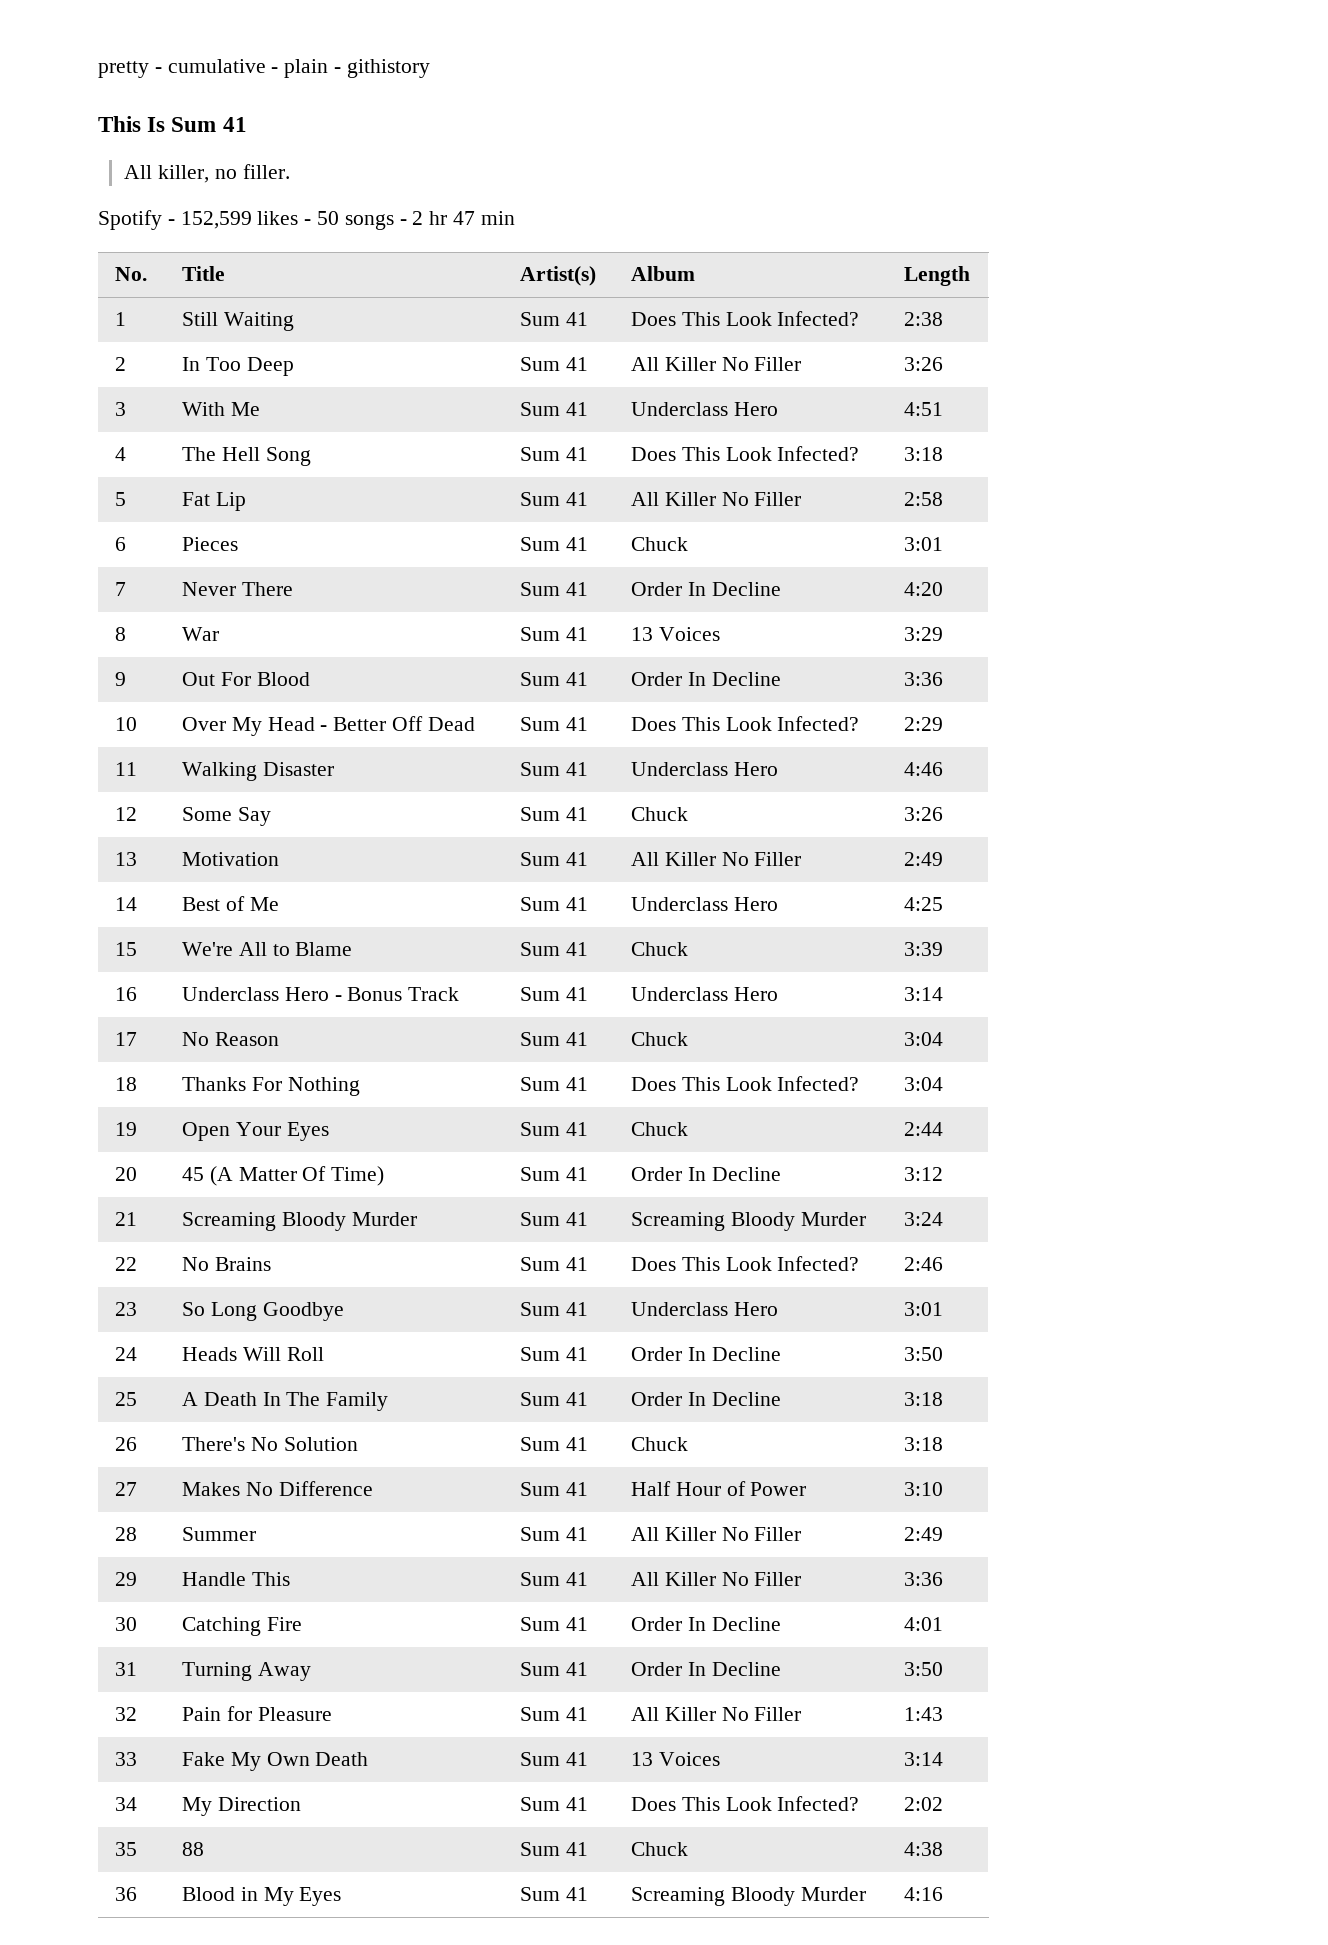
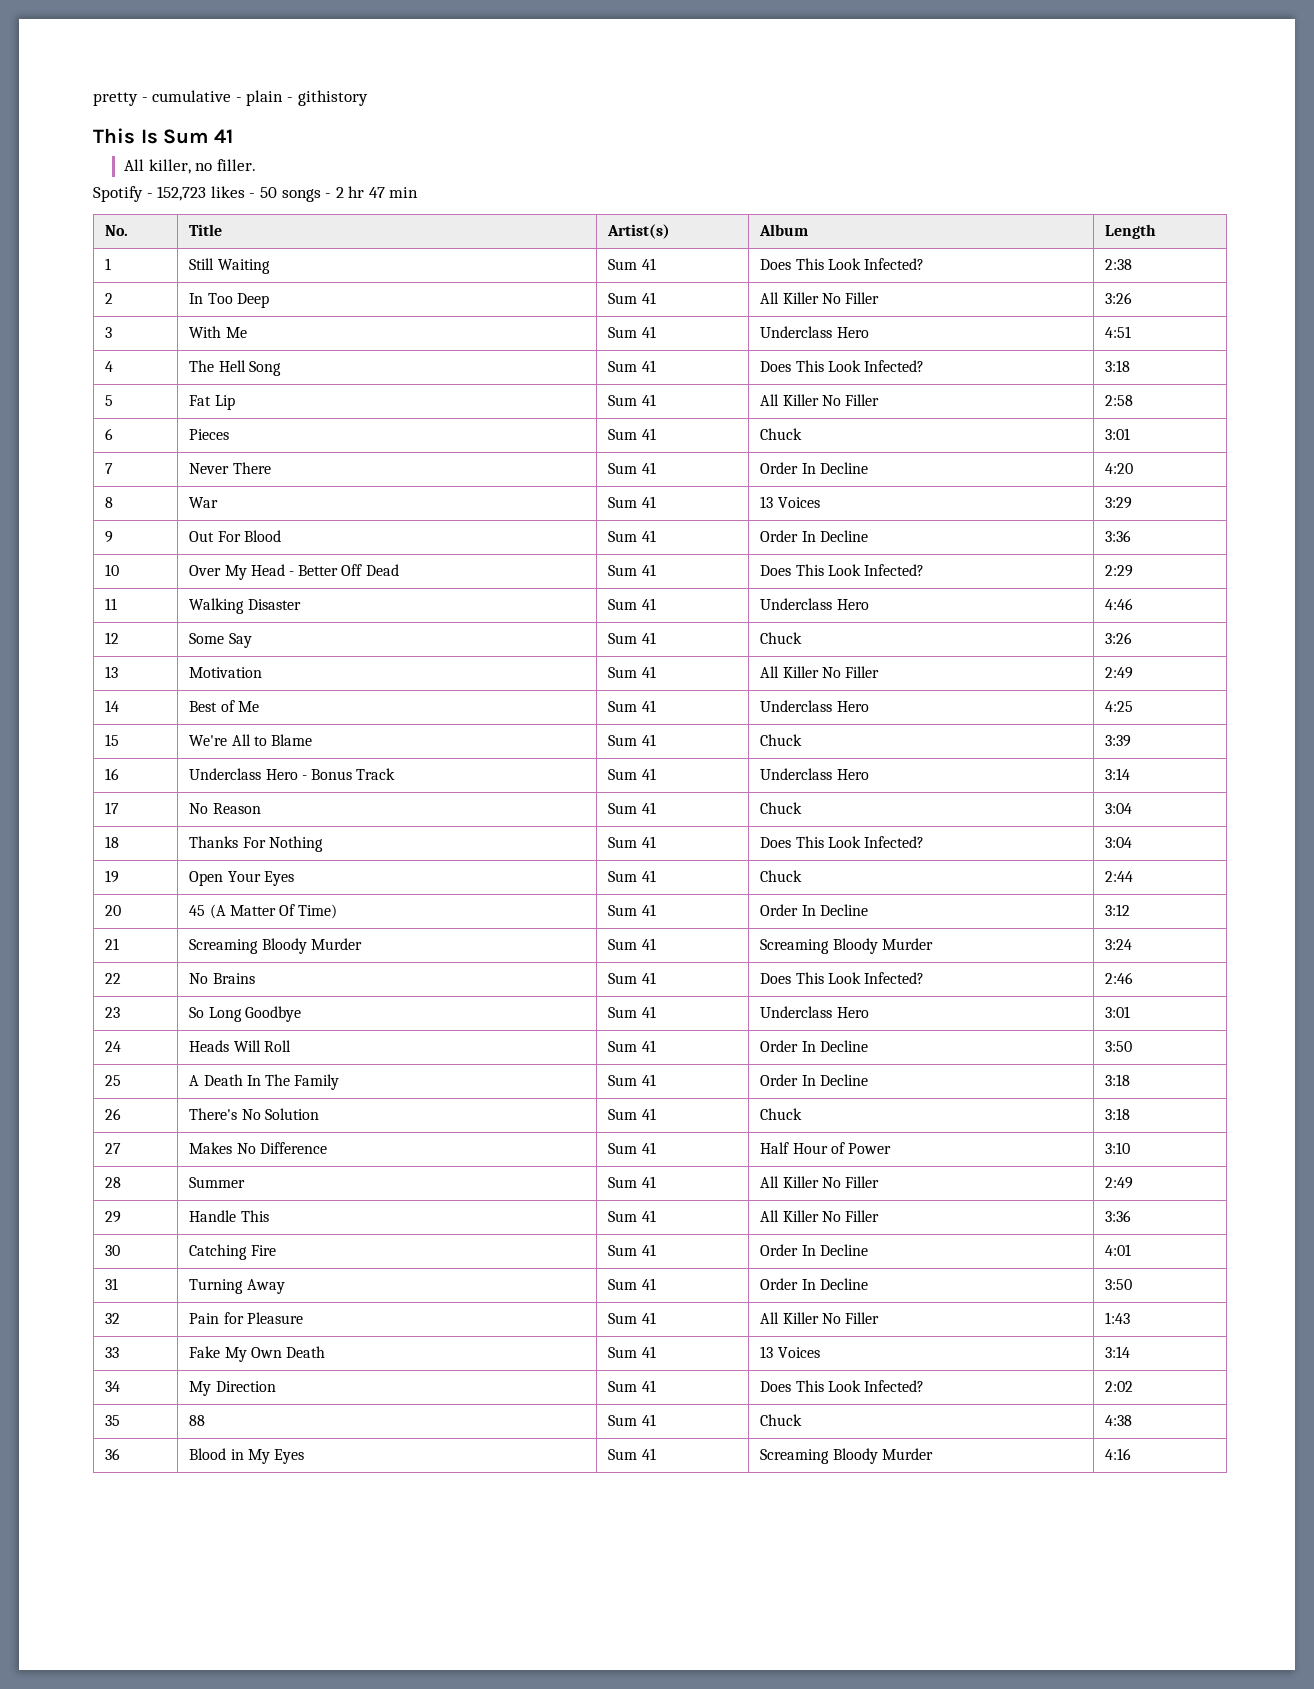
[180,211,252,229] 152,599 -> [157,186,207,201] 152,723

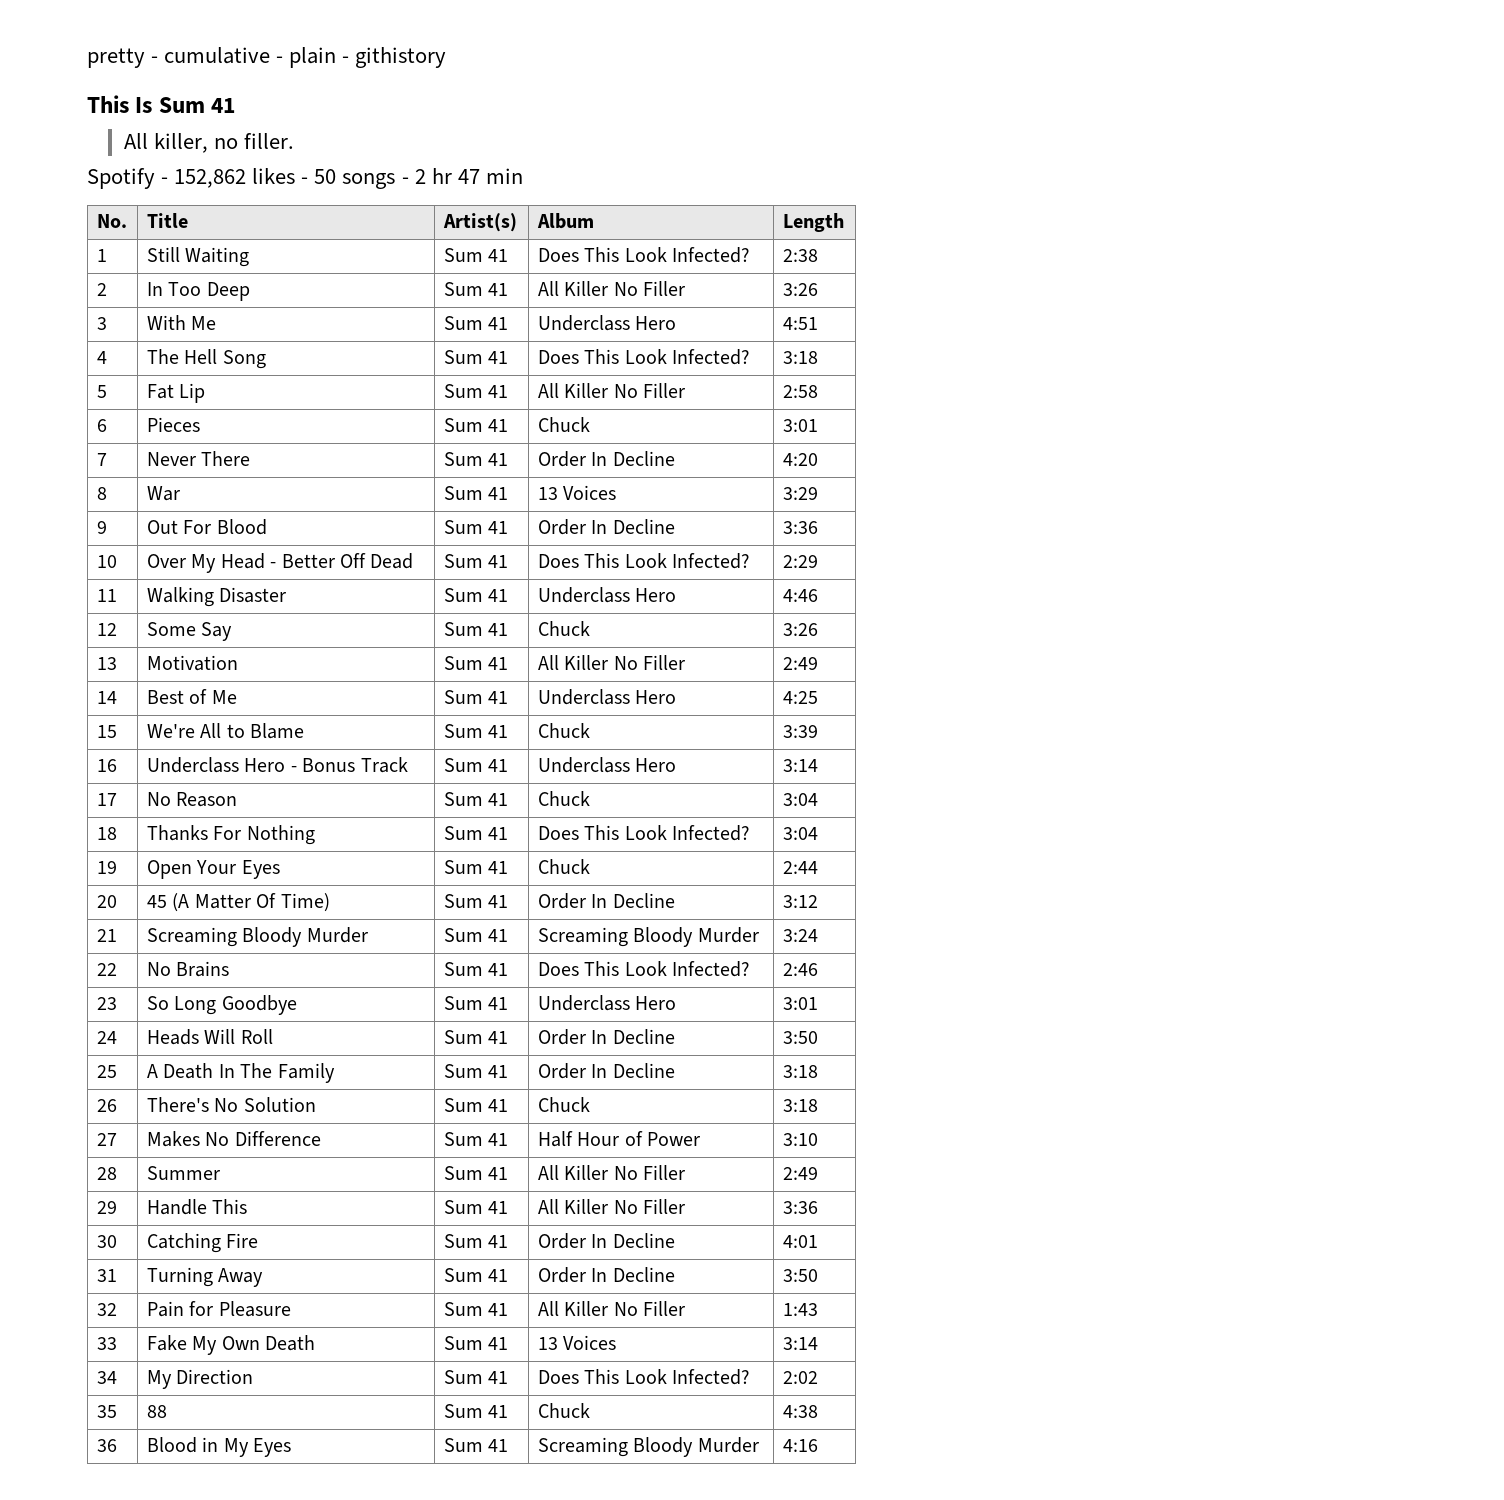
[157,186,207,201] 152,723 -> [174,169,247,188] 152,862

